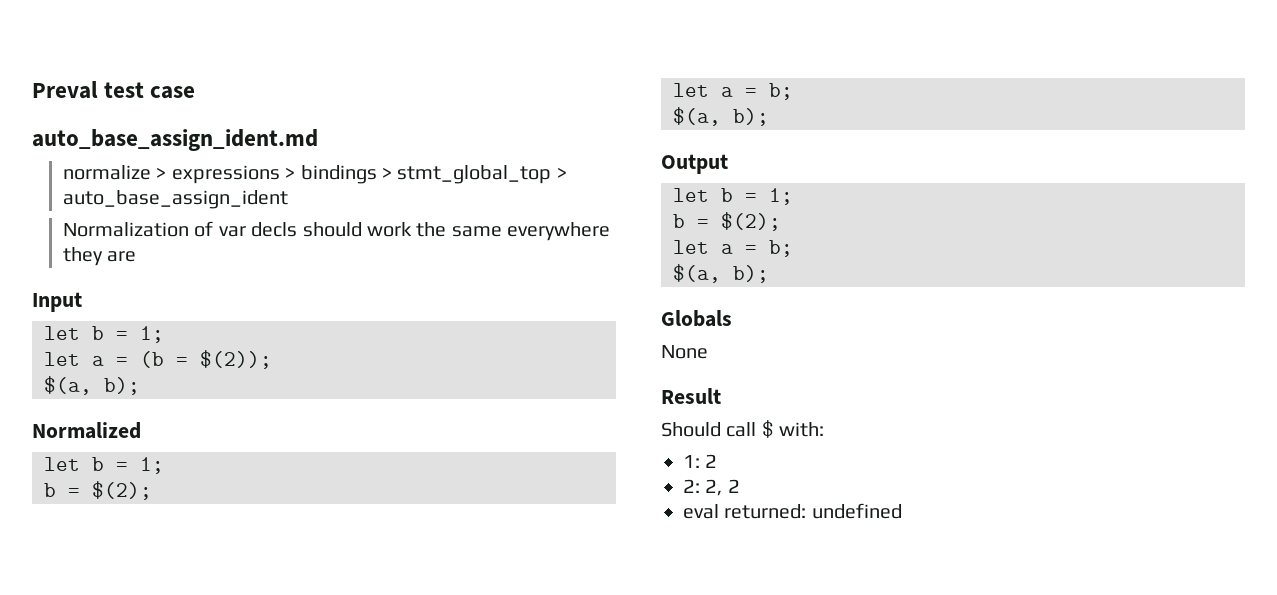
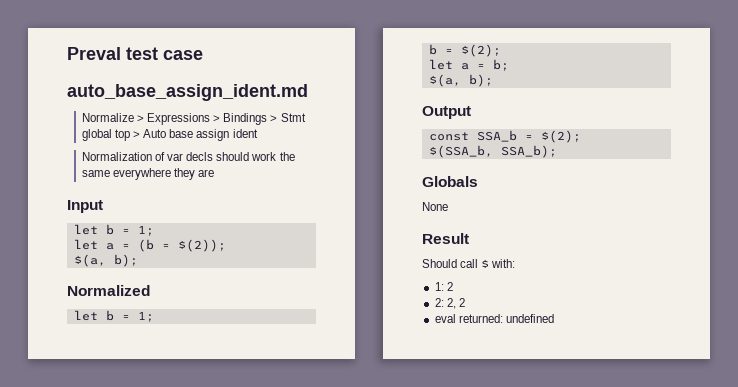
[62,165,567,184] [62,190,288,209] normalize > expressions > bindings > stmt_global_top > auto_base_assign_ident -> [81,113,306,125] [81,129,258,141] Normalize > Expressions > Bindings > Stmt global top > Auto base assign ident
[673,188,793,205] [673,212,781,231] [673,240,793,257] [673,264,769,283] let b = 1; // b = $(2); // let a = b; // $(a, b); -> [428,130,581,143] [428,145,557,158] const SSA_b = $(2); // $(SSA_b, SSA_b);

